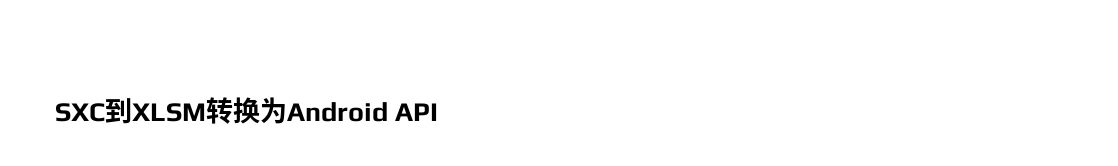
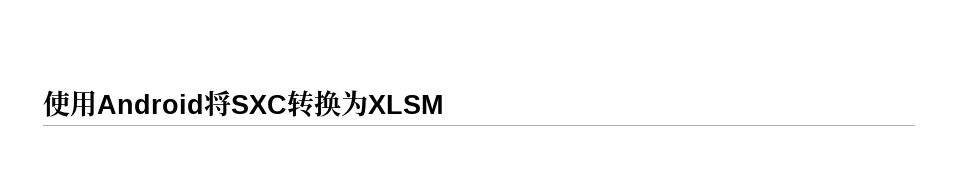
[55,97,439,124] SXC到XLSM转换为Android API -> [43,90,443,118] 使用Android将SXC转换为XLSM

